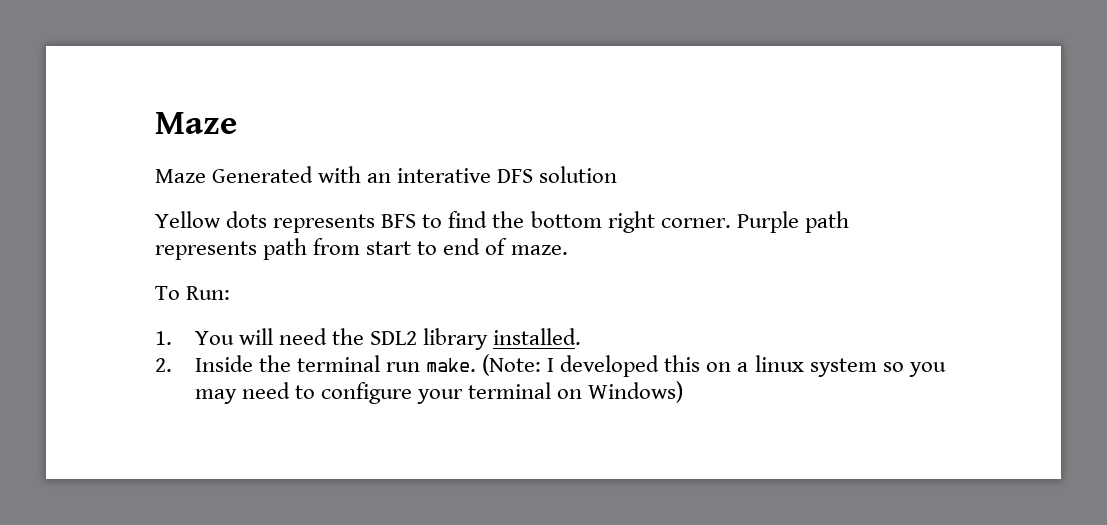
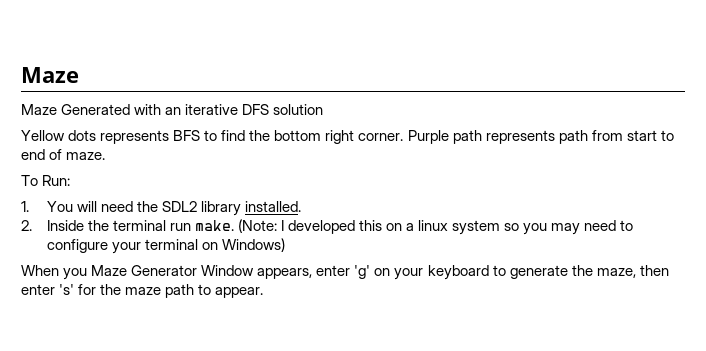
[397,168,492,183] interative -> [185,104,239,115] iterative
(684, 392) none -> [21,265,669,280] [21,284,264,298] // When you Maze Generator Window appears, enter 'g' on your keyboard to generate the maze, then enter 's' for the maze path to appear.

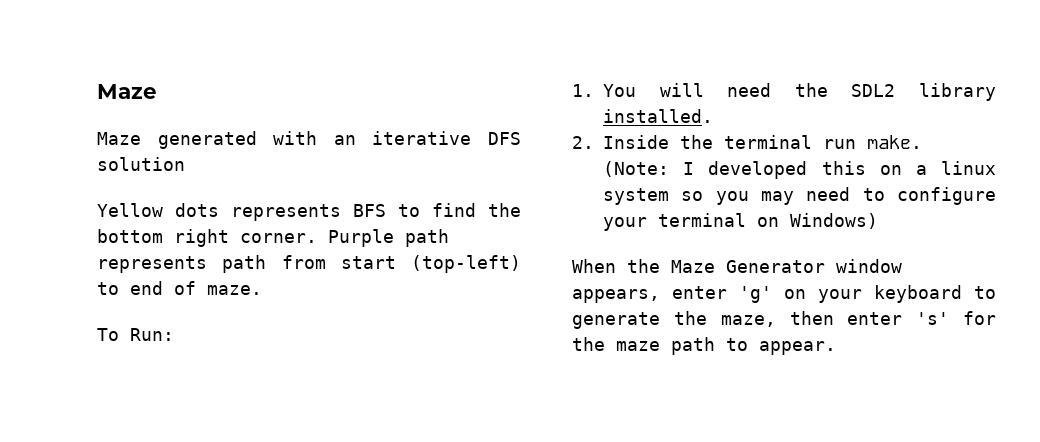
[61,104,131,115] Generated -> [157,131,257,149] generated
(657, 135) none -> [411,255,521,273] (top-left)
[63,268,88,280] you -> [627,259,660,273] the
[201,265,255,276] Window -> [836,259,902,273] window

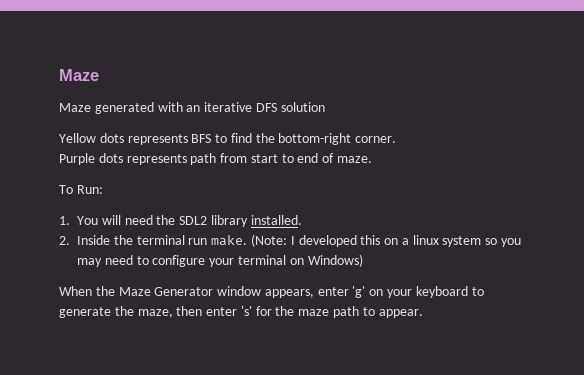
[97,229,229,247] bottom right -> [278,133,352,145] bottom-right
[328,229,449,247] Purple path -> [59,153,123,165] // Purple dots
[411,255,521,273] (top-left) -> (278, 158) none

